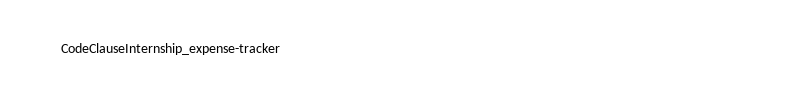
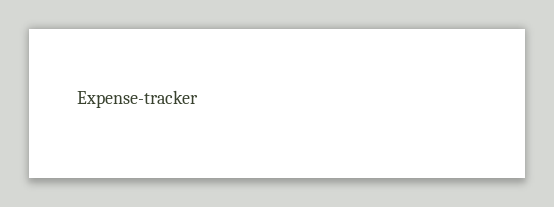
[61,43,280,55] CodeClauseInternship_expense-tracker -> [77,90,198,108] Expense-tracker

